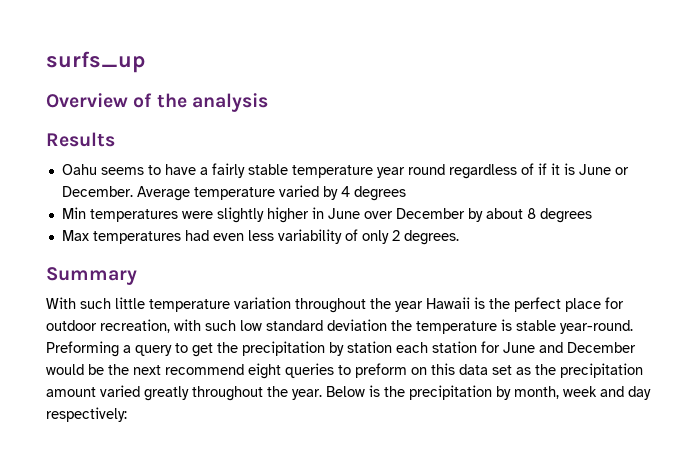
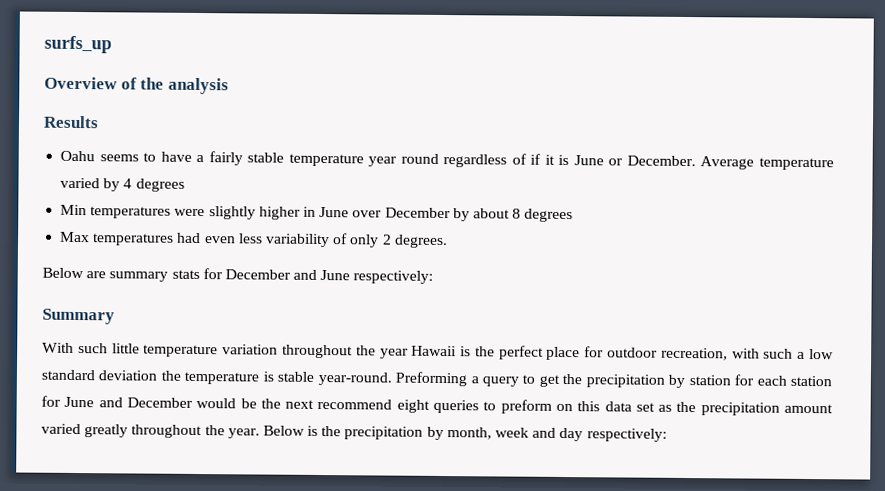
(459, 237) none -> [42,267,434,284] // Below are summary stats for December and June respectively:
(236, 325) none -> [797,351,806,359] a
(392, 347) none -> [734,374,755,386] for

